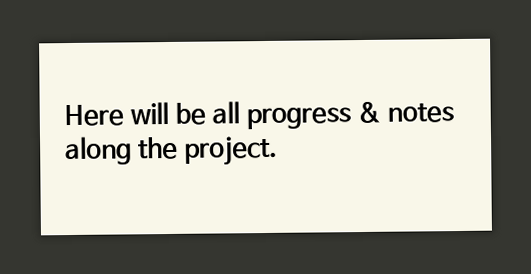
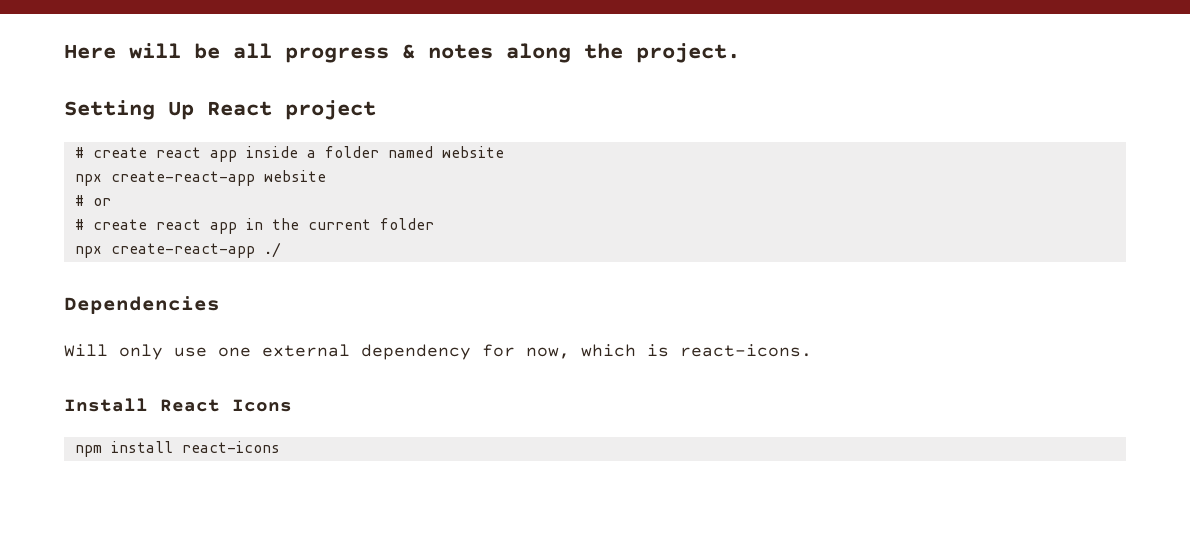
(279, 150) none -> [64,100,376,120] [74,146,504,162] [74,170,326,186] [74,195,111,206] [74,218,434,234] [74,242,281,258] [64,296,220,314] [64,344,812,360] [64,398,292,412] [74,441,280,457] // Setting Up React project // # create react app inside a folder named website // npx create-react-app website // # or // # create react app in the current folder // npx create-react-app ./ // Dependencies // Will only use one external dependency for now, which is react-icons. // Install React Icons // npm install react-icons

